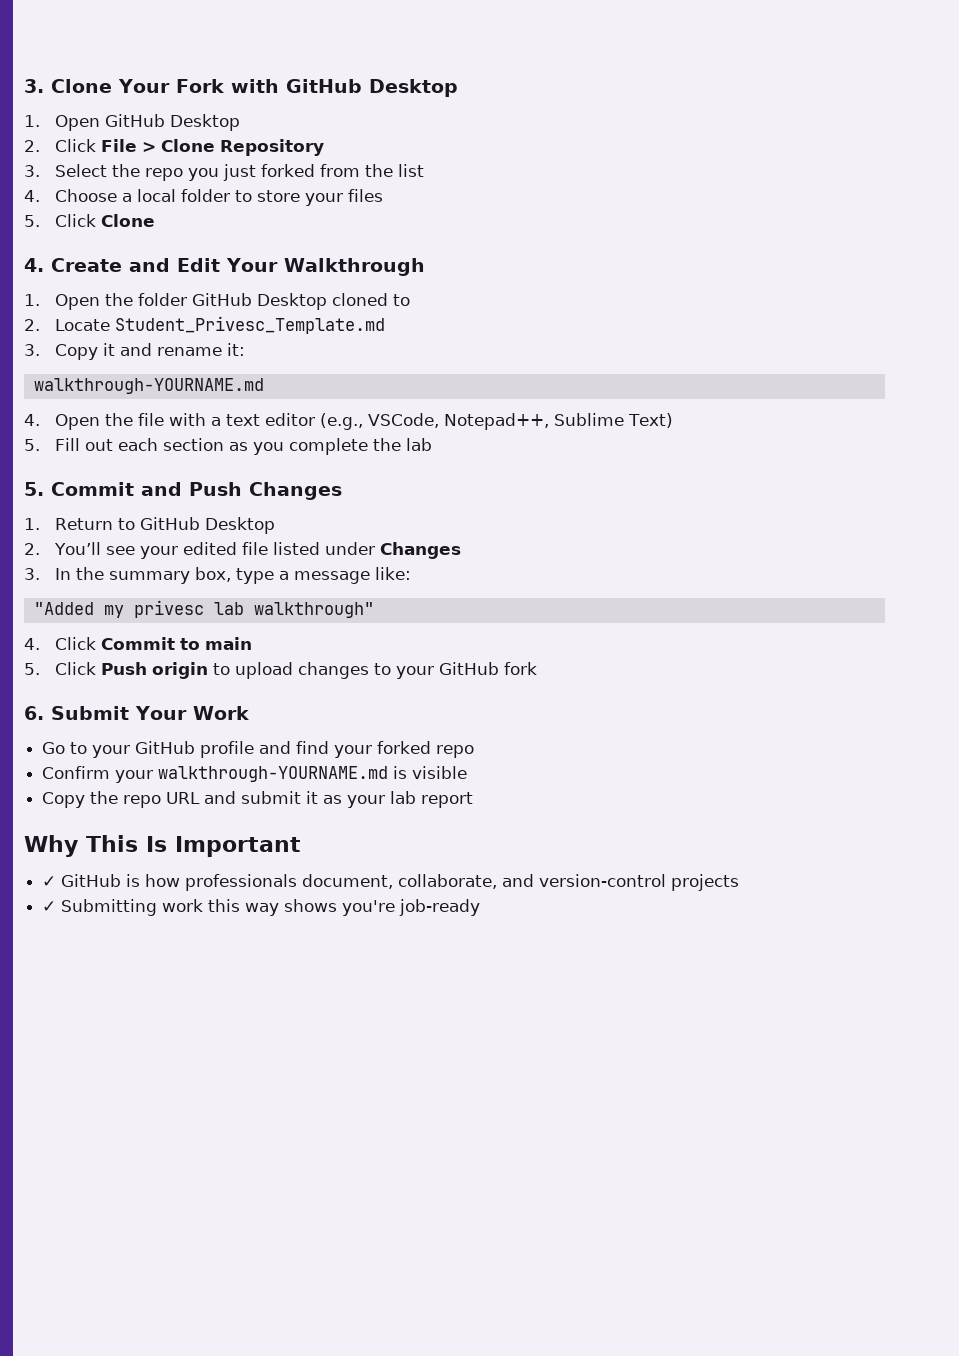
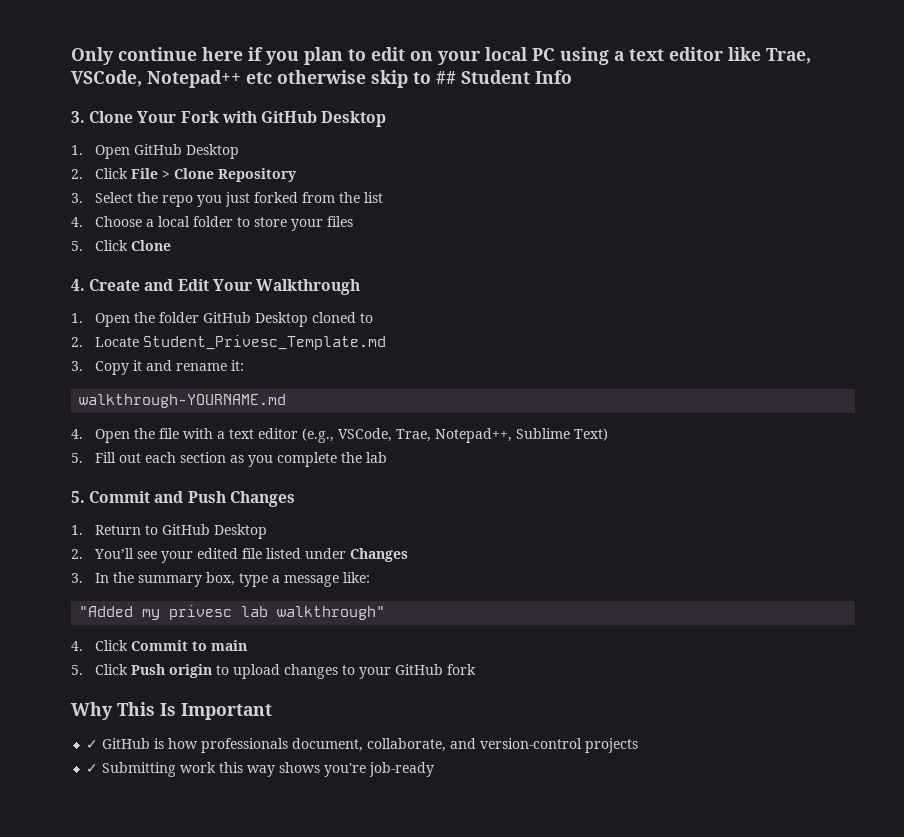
(24, 86) none -> [71,47,811,65] [71,70,572,88] Only continue here if you plan to edit on your local PC using a text editor like Trae, VSCode, Notepad++ etc otherwise skip to ## Student Info //
(439, 420) none -> [396,429,432,442] Trae,
[24,706,249,720] [42,741,475,758] [42,766,468,783] [42,791,474,808] // 6. Submit Your Work // Go to your GitHub profile and find your forked repo // Confirm your walkthrough-YOURNAME.md is visible // Copy the repo URL and submit it as your lab report -> (477, 669) none

